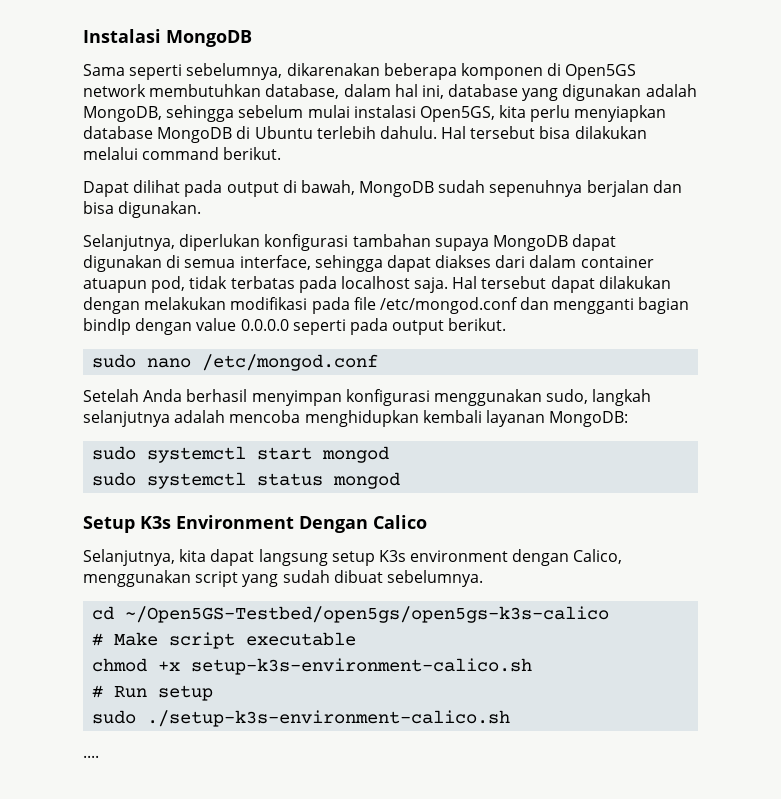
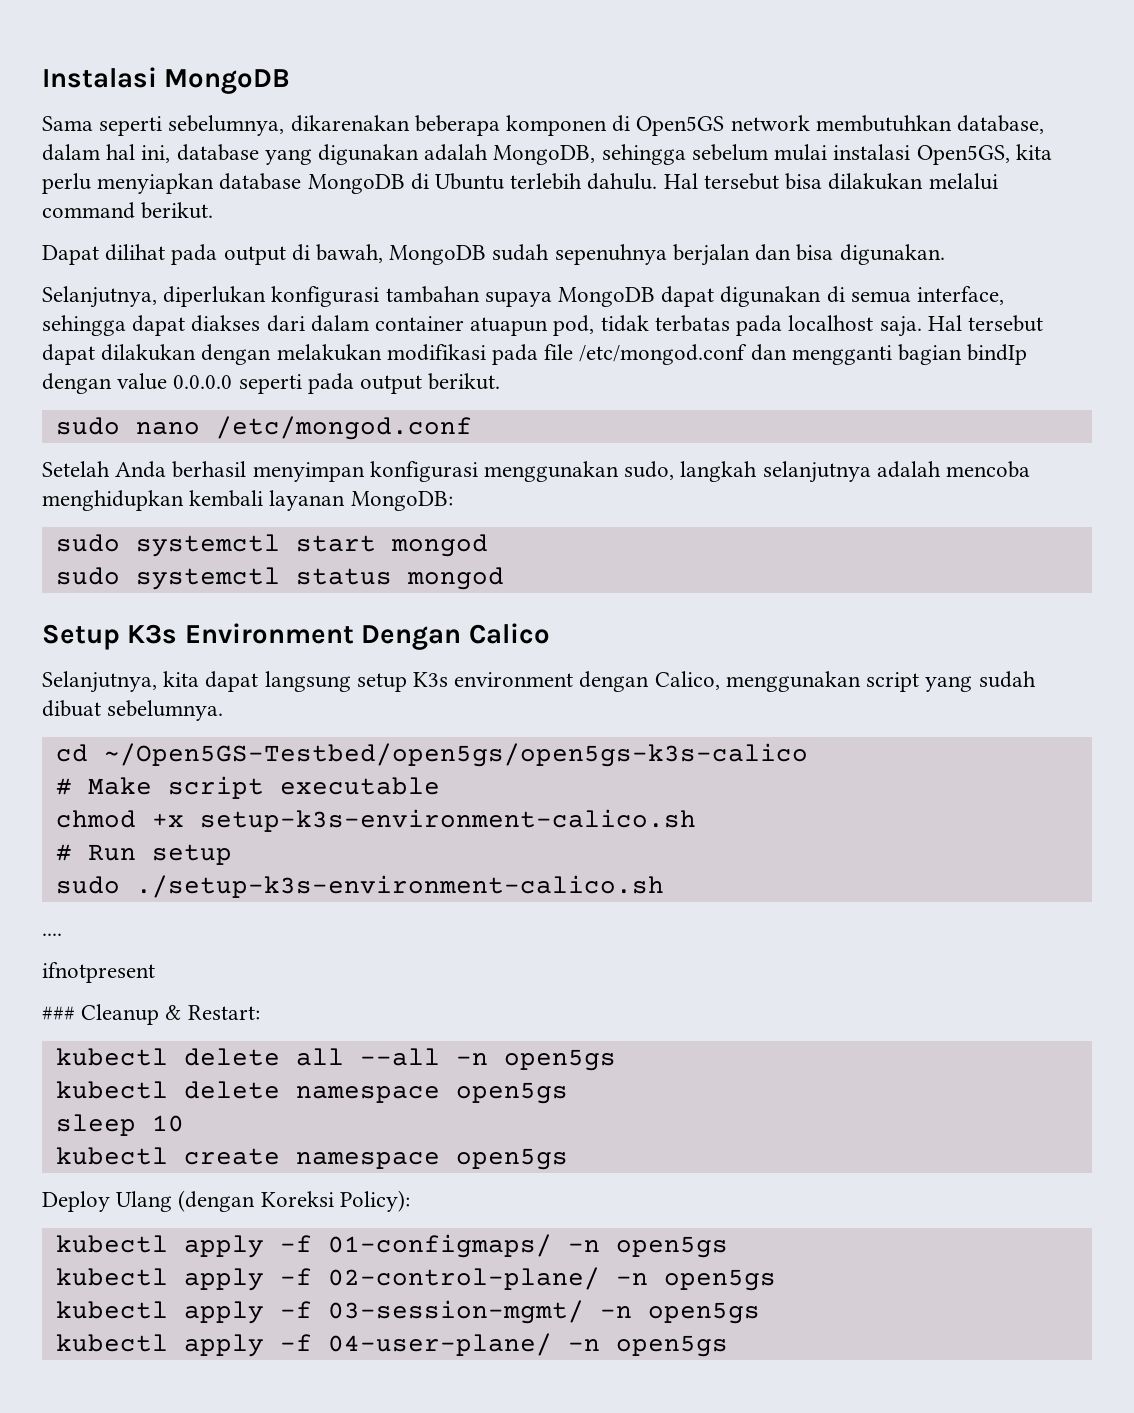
(99, 756) none -> [42,962,155,983] [42,1004,260,1025] [55,1048,616,1071] [55,1081,568,1104] [55,1114,184,1136] [55,1147,568,1170] [42,1190,410,1212] [55,1234,728,1258] [55,1267,776,1291] [55,1300,760,1324] [55,1333,728,1357] // ifnotpresent // ### Cleanup & Restart: // kubectl delete all --all -n open5gs // kubectl delete namespace open5gs // sleep 10 // kubectl create namespace open5gs // Deploy Ulang (dengan Koreksi Policy): // kubectl apply -f 01-configmaps/ -n open5gs // kubectl apply -f 02-control-plane/ -n open5gs // kubectl apply -f 03-session-mgmt/ -n open5gs // kubectl apply -f 04-user-plane/ -n open5gs

